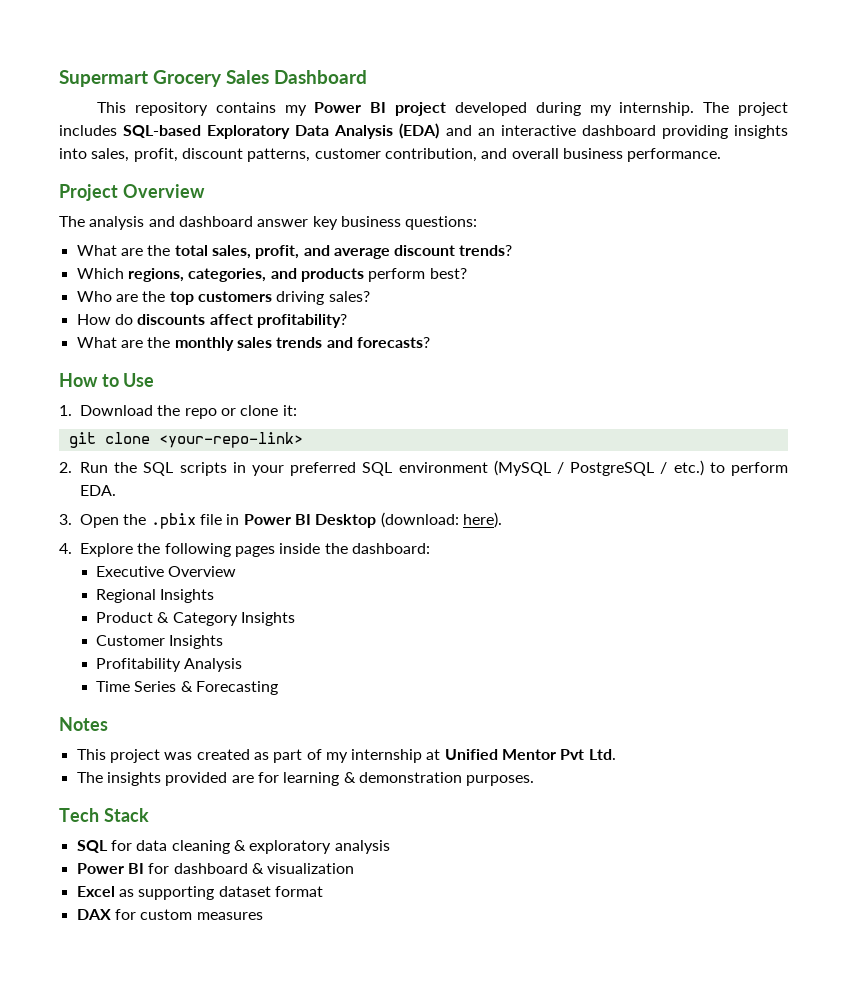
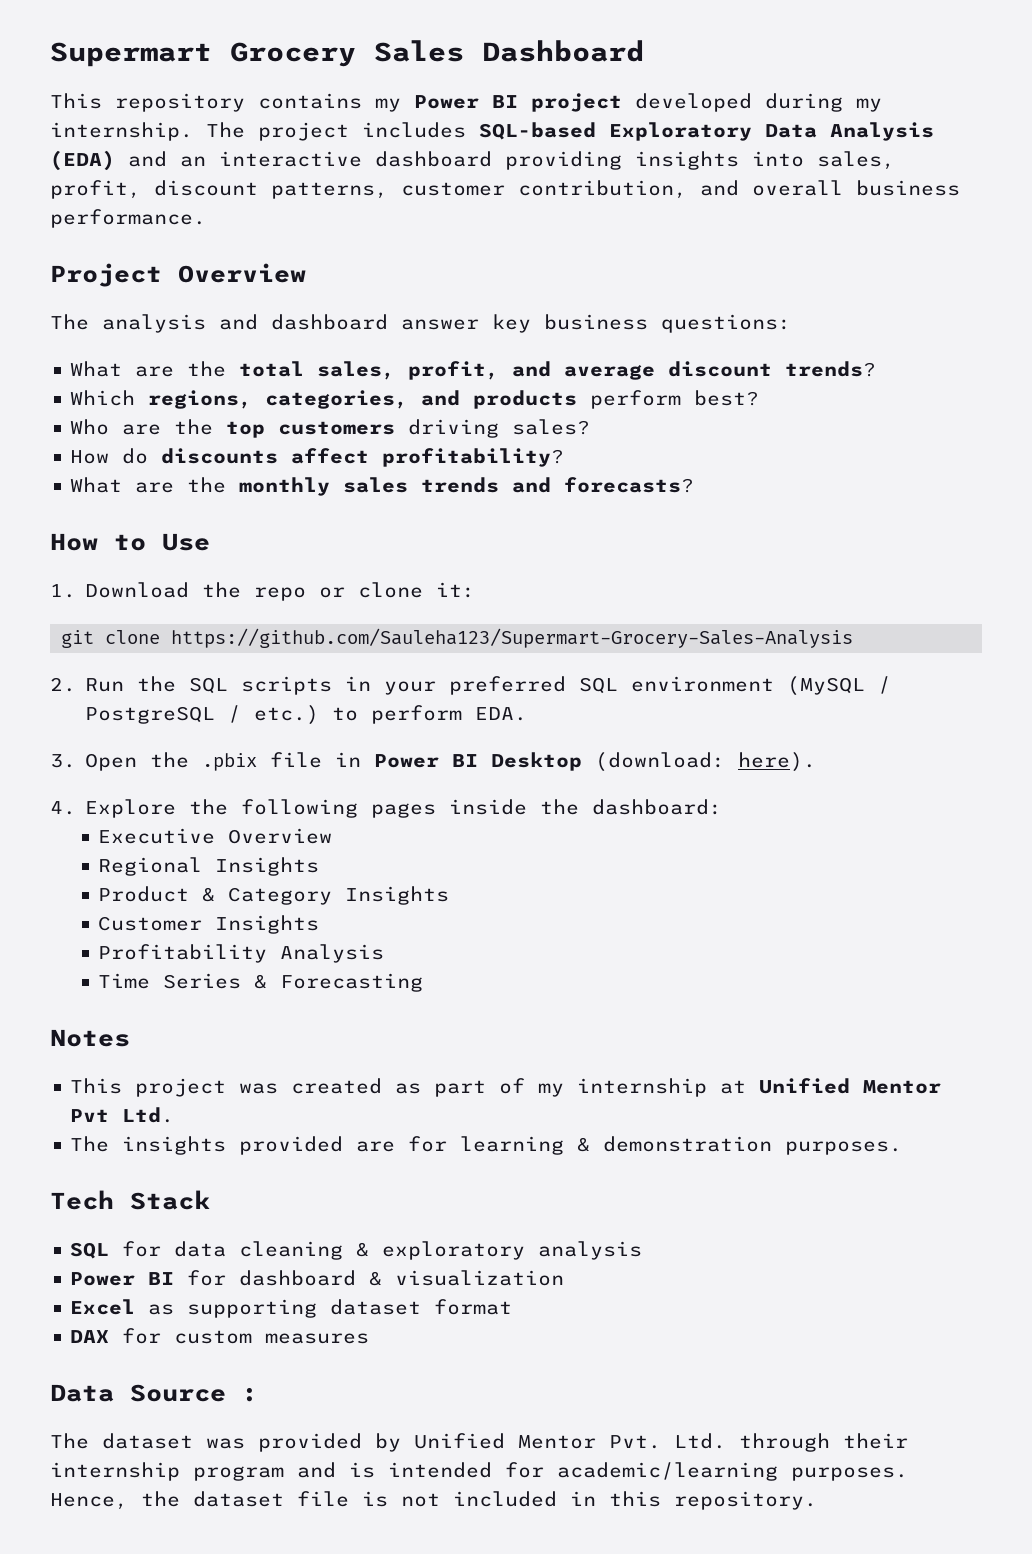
[158,432,303,448] <your-repo-link> -> [171,628,854,648] https://github.com/Sauleha123/Supermart-Grocery-Sales-Analysis
(263, 916) none -> [50,1384,258,1402] [50,1433,908,1452] [50,1462,908,1481] [50,1491,817,1510] // Data Source : // The dataset was provided by Unified Mentor Pvt. Ltd. through their internship program and is intended for academic/learning purposes. Hence, the dataset file is not included in this repository.

